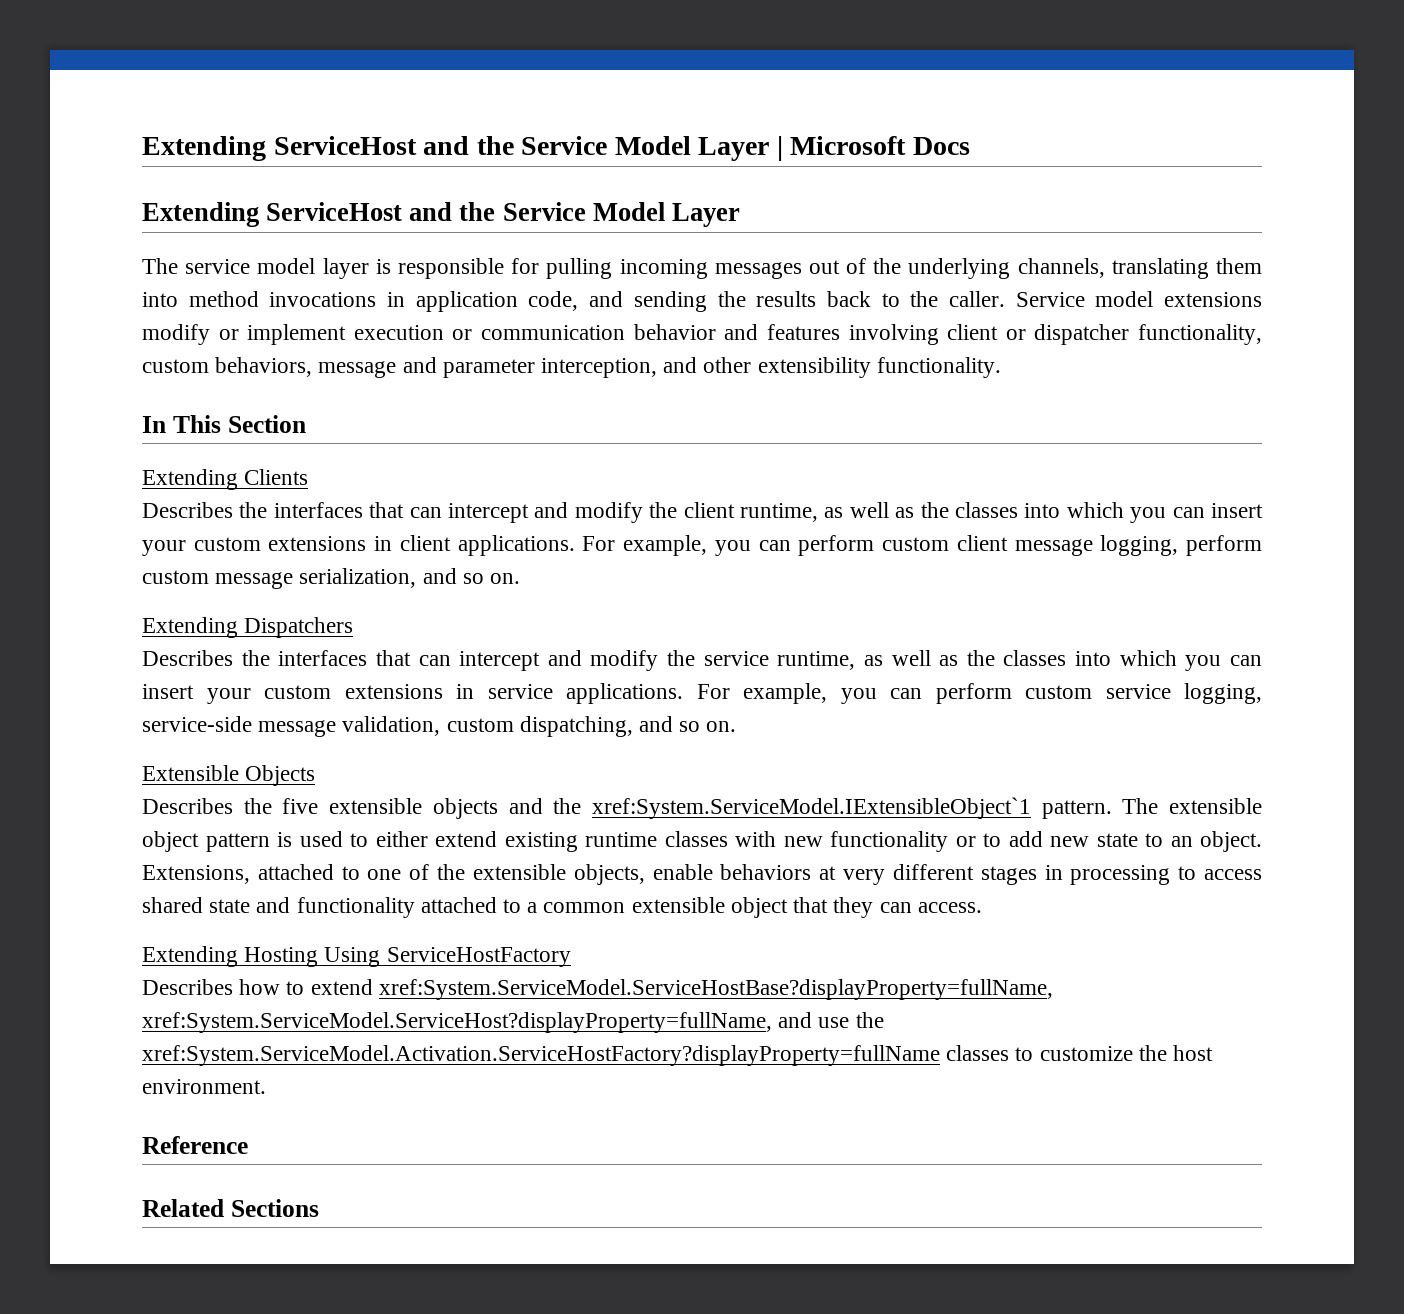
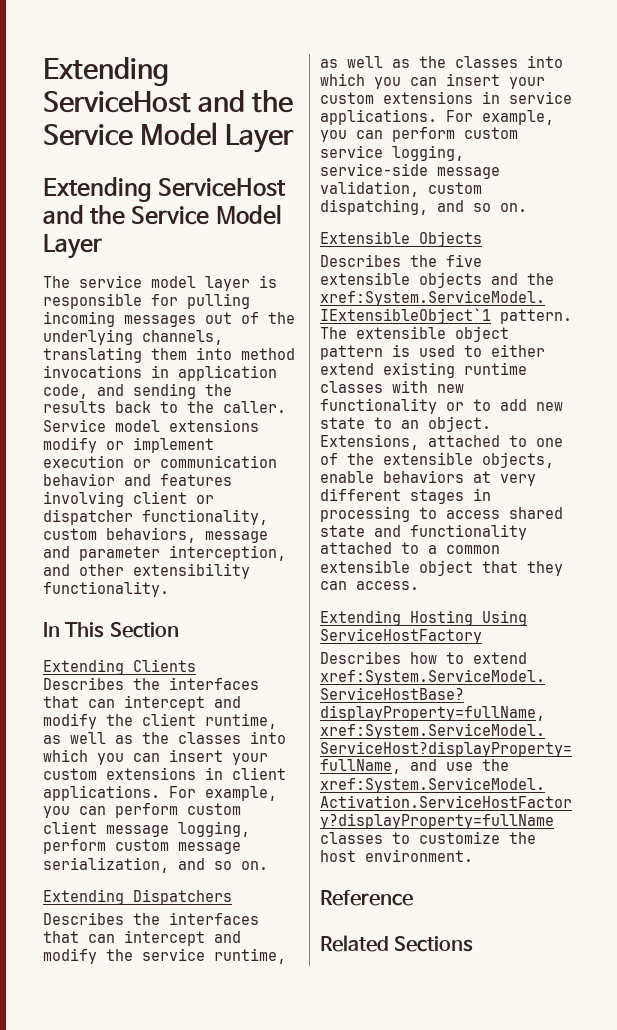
[142,136,971,161] Extending ServiceHost and the Service Model Layer | Microsoft Docs -> [43,57,169,86] [43,90,294,113] [43,122,295,153] Extending ServiceHost and the Service Model Layer

